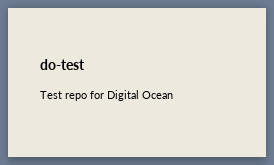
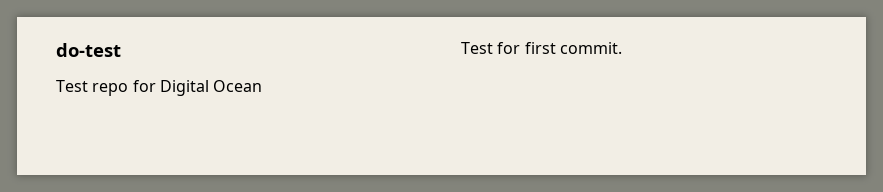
(173, 95) none -> [461,42,622,54] // Test for first commit.

